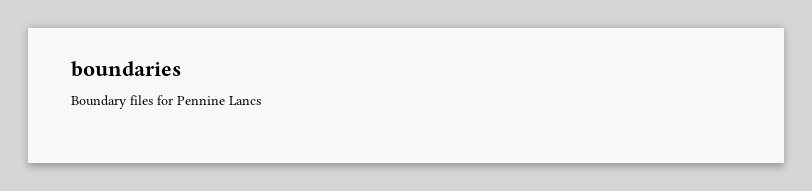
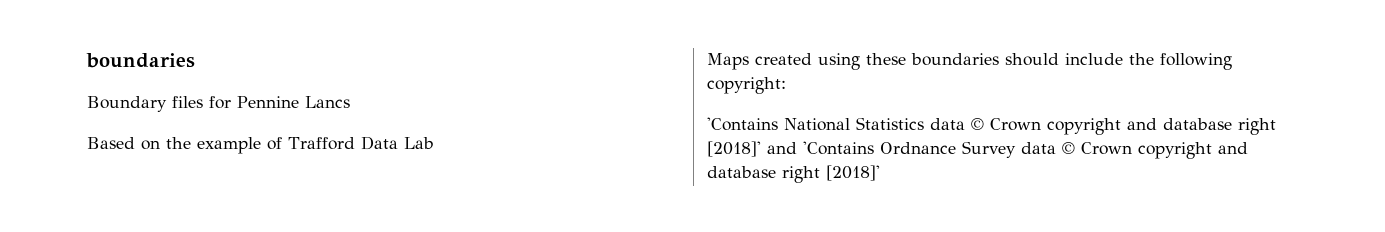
(261, 100) none -> [87,136,434,154] [707,53,1232,70] [707,77,786,94] [707,117,1276,135] [707,141,1248,159] [707,165,880,183] // Based on the example of Trafford Data Lab // Maps created using these boundaries should include the following copyright: // 'Contains National Statistics data © Crown copyright and database right [2018]' and 'Contains Ordnance Survey data © Crown copyright and database right [2018]'

